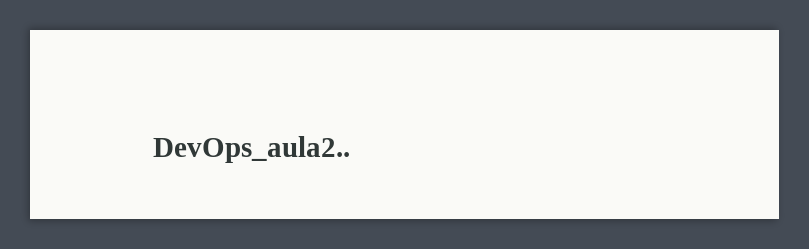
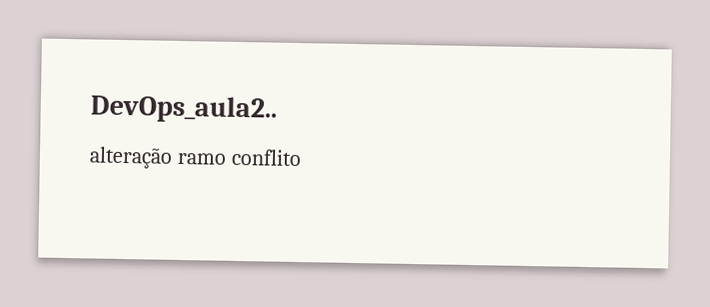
(350, 149) none -> [89,146,302,169] // alteração ramo conflito

